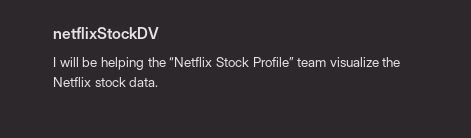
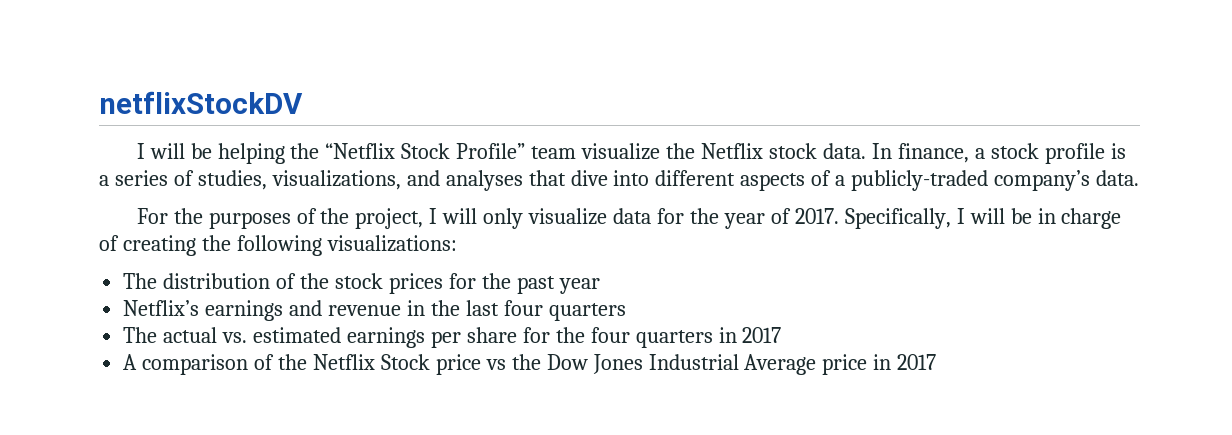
(159, 82) none -> [871,143,1126,164] [99,170,1140,191] [136,208,1122,229] [99,235,457,256] [123,273,600,294] [123,300,626,321] [123,327,782,348] [123,354,937,375] In finance, a stock profile is a series of studies, visualizations, and analyses that dive into different aspects of a publicly-traded company’s data. // For the purposes of the project, I will only visualize data for the year of 2017. Specifically, I will be in charge of creating the following visualizations: // The distribution of the stock prices for the past year // Netflix’s earnings and revenue in the last four quarters // The actual vs. estimated earnings per share for the four quarters in 2017 // A comparison of the Netflix Stock price vs the Dow Jones Industrial Average price in 2017

